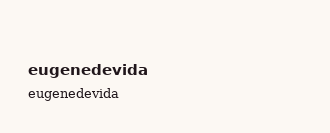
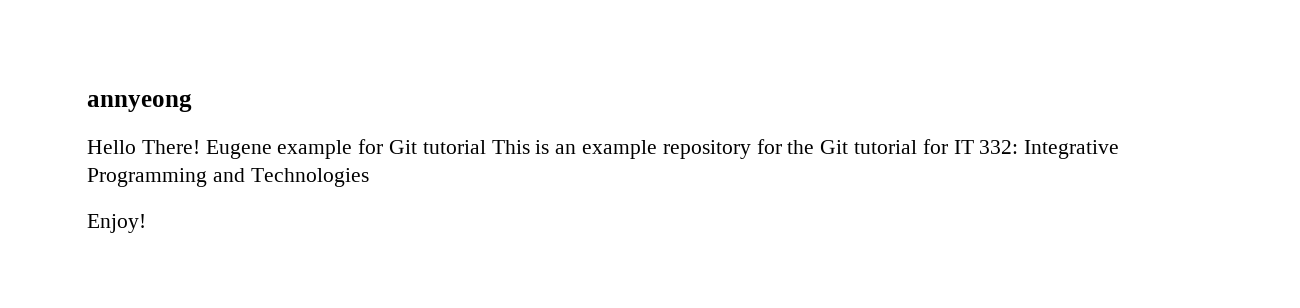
[28,64,148,78] [28,88,119,101] eugenedevida // eugenedevida -> [87,93,192,112] [87,139,1120,159] [87,168,369,187] [87,214,146,233] annyeong // Hello There! Eugene example for Git tutorial This is an example repository for the Git tutorial for IT 332: Integrative Programming and Technologies // Enjoy!

